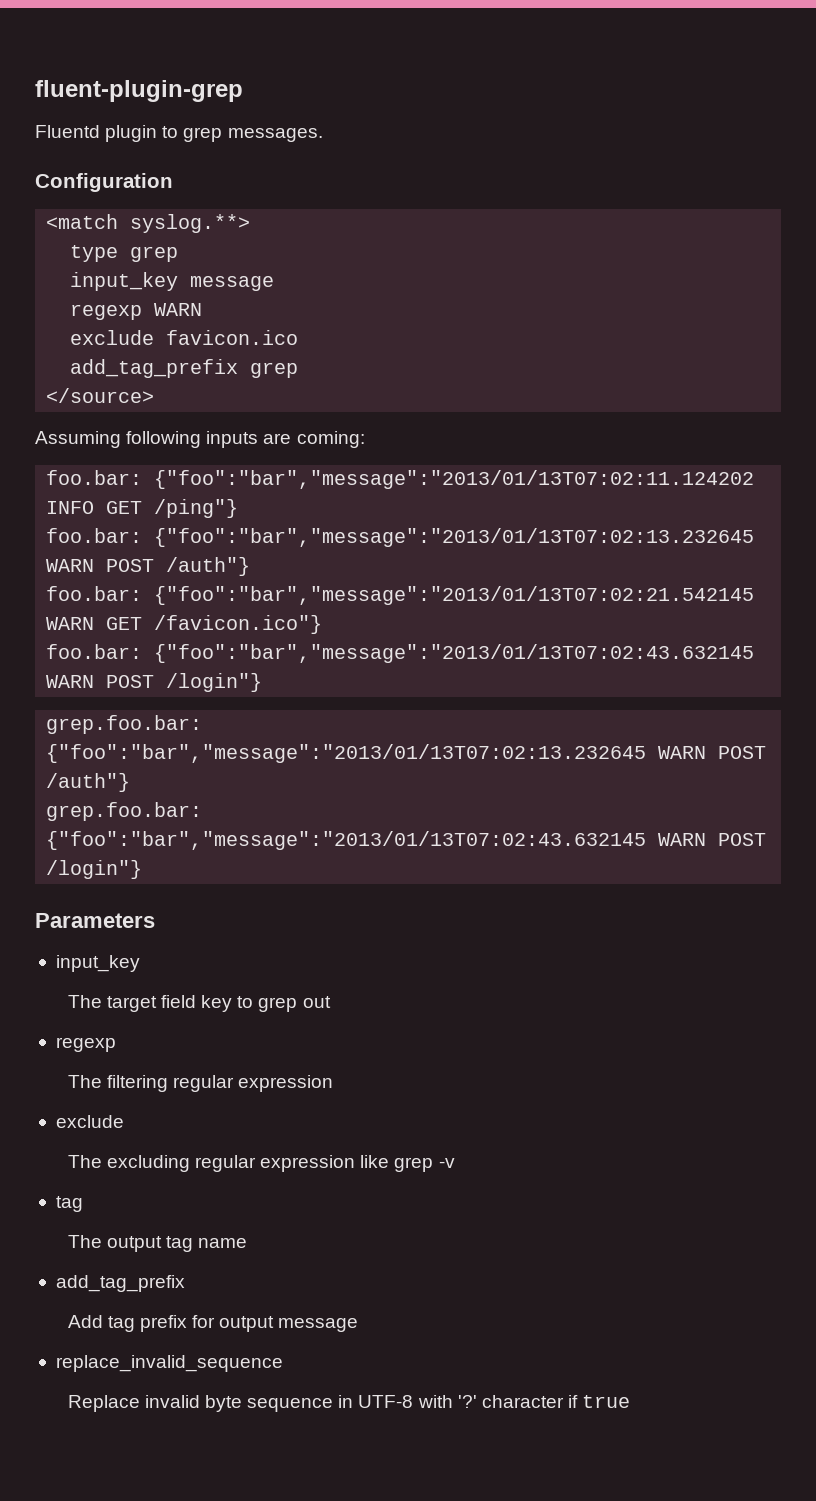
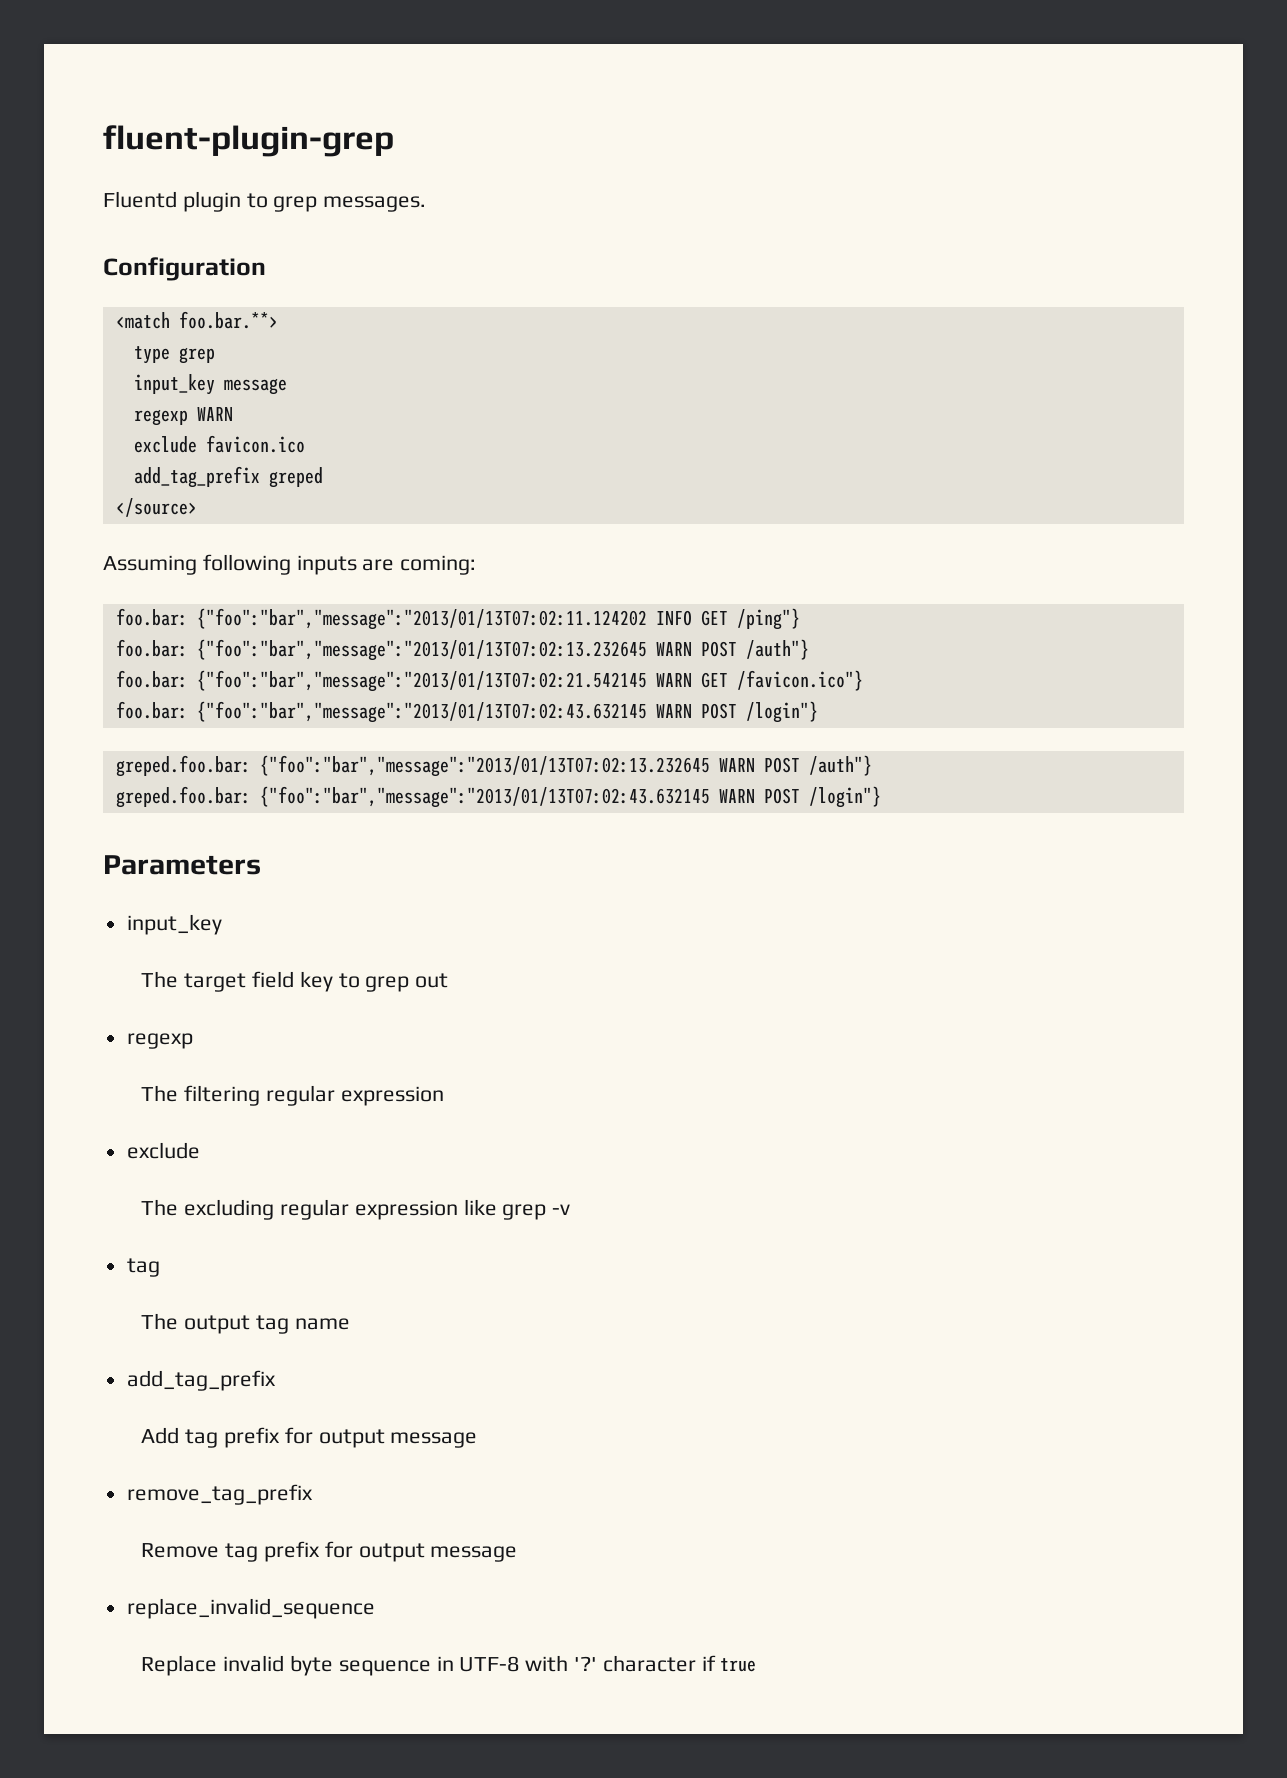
[130,214,251,233] syslog.**> -> [178,311,278,329] foo.bar.**>
[250,362,299,378] grep -> [268,467,323,488] greped
[46,715,203,734] [46,744,767,763] [46,773,131,792] [46,802,203,821] grep.foo.bar: {"foo":"bar","message":"2013/01/13T07:02:13.232645 WARN POST /auth"} // grep.foo.bar: -> [115,755,872,777] [115,786,251,808] greped.foo.bar: {"foo":"bar","message":"2013/01/13T07:02:13.232645 WARN POST /auth"} // greped.foo.bar:
(359, 1325) none -> [126,1484,313,1505] [141,1541,518,1562] // remove_tag_prefix // Remove tag prefix for output message

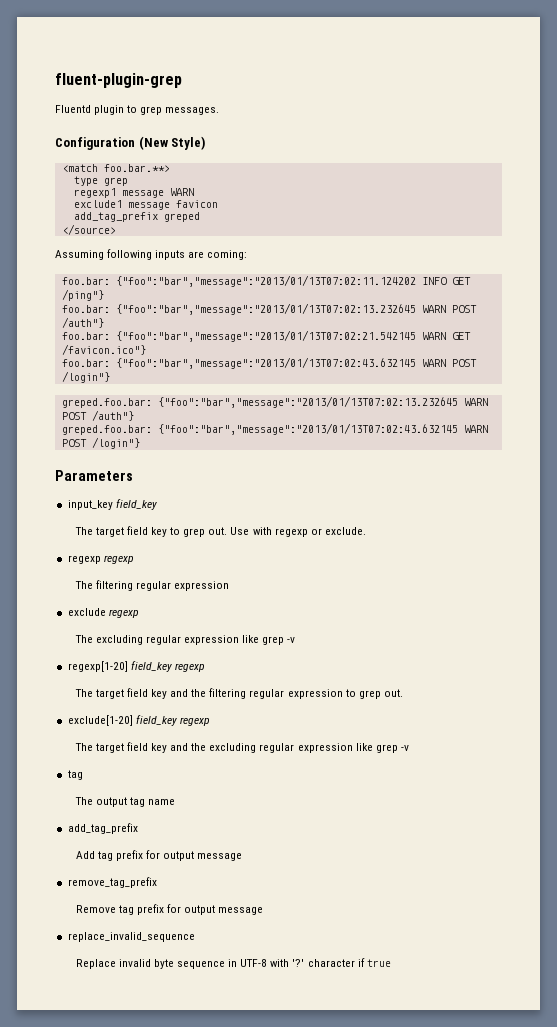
(266, 269) none -> [138,136,206,150] (New Style)
[133,374,287,395] [133,409,188,426] input_key message // regexp -> [73,188,164,198] regexp1 message
[133,435,305,453] exclude favicon.ico -> [73,200,218,210] exclude1 message favicon
(222, 924) none -> [115,499,157,510] field_key
[415,973,449,988] [126,1033,193,1049] out // regexp -> [208,527,366,537] [67,555,134,564] out. Use with regexp or exclude. // regexp regexp
(200, 1150) none -> [108,609,139,618] regexp
(571, 1209) none -> [67,661,205,672] [74,688,403,699] [67,715,210,726] [74,742,409,753] // regexp[1-20] field_key regexp // The target field key and the filtering regular expression to grep out. // exclude[1-20] field_key regexp // The target field key and the excluding regular expression like grep -v

